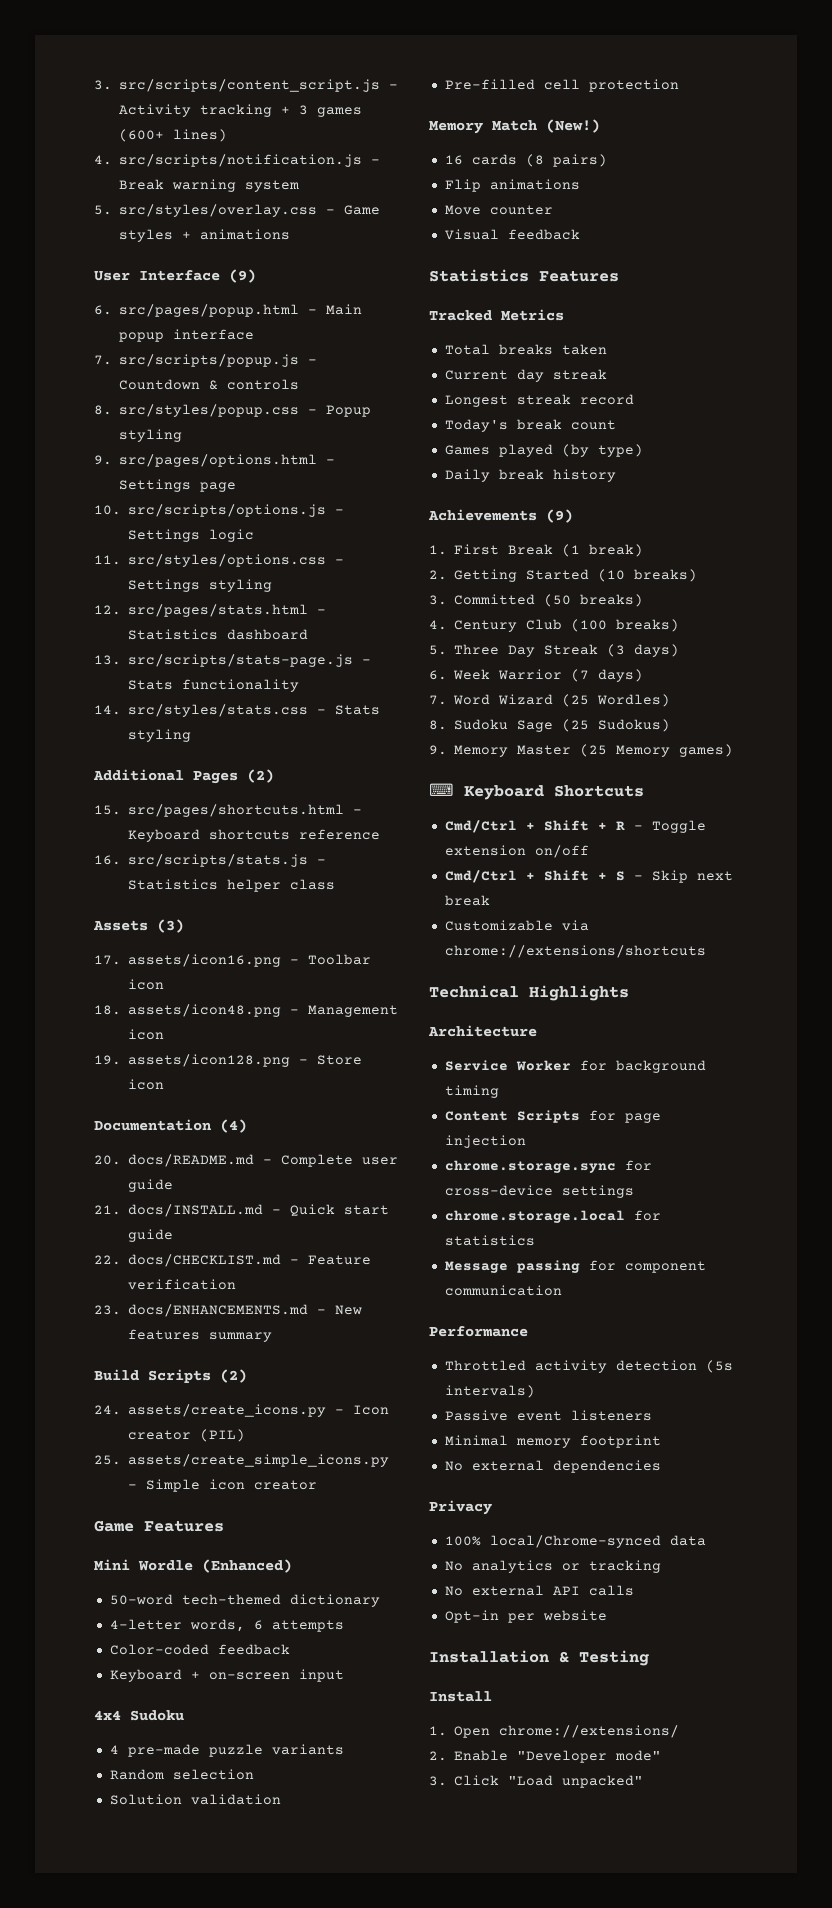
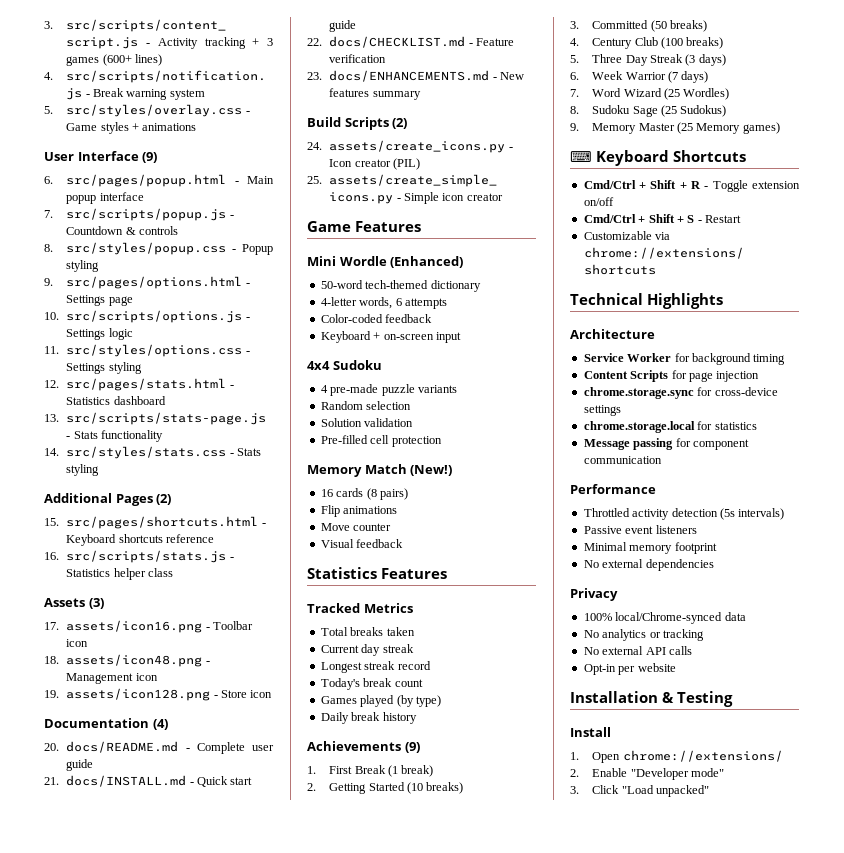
[651,870,733,883] [444,895,490,906] Skip next break -> [705,215,741,223] Restart

